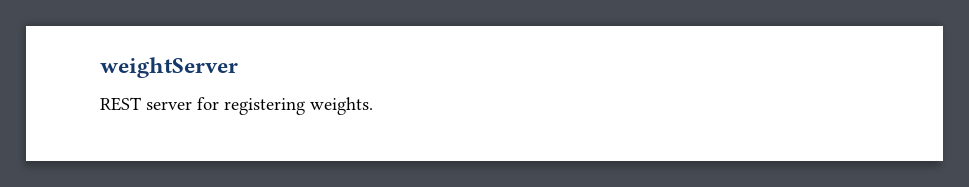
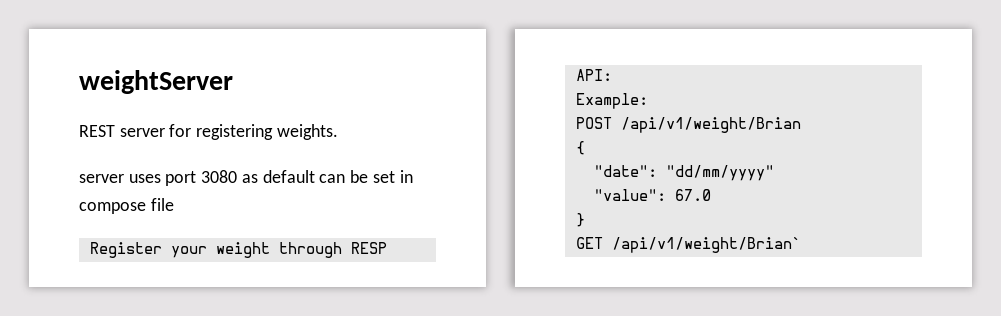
(373, 106) none -> [79,170,413,186] [79,198,174,214] [89,242,387,258] [575,69,612,81] [575,93,648,109] [575,117,801,133] [575,141,585,155] [593,165,774,181] [593,189,711,201] [575,213,585,227] [575,237,801,253] // server uses port 3080 as default can be set in compose file // Register your weight through RESP API: // Example: // POST /api/v1/weight/Brian // { // "date": "dd/mm/yyyy" // "value": 67.0 // } // GET /api/v1/weight/Brian`

